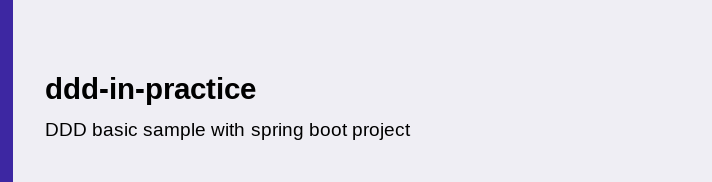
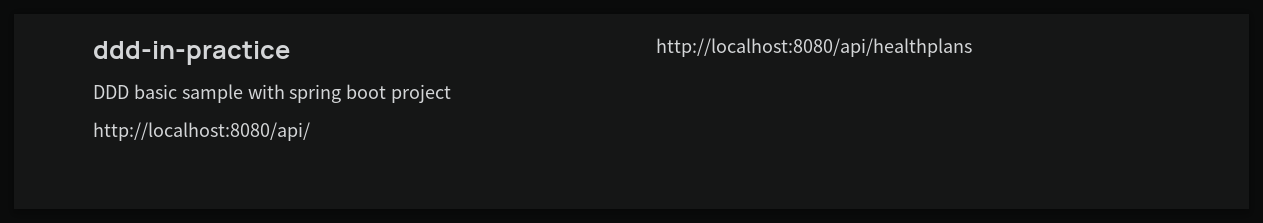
(411, 131) none -> [93,122,310,141] [656,38,972,57] // http://localhost:8080/api/ http://localhost:8080/api/healthplans

